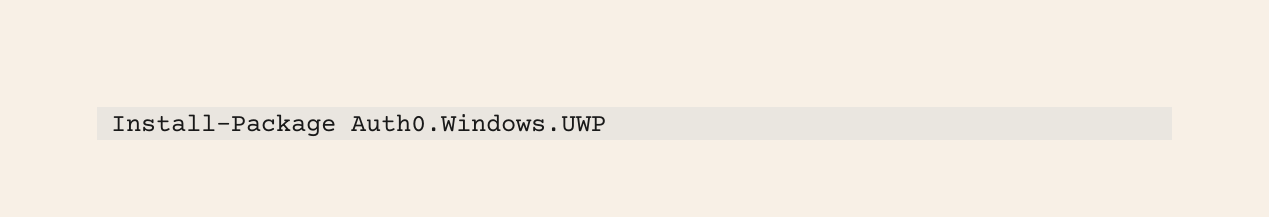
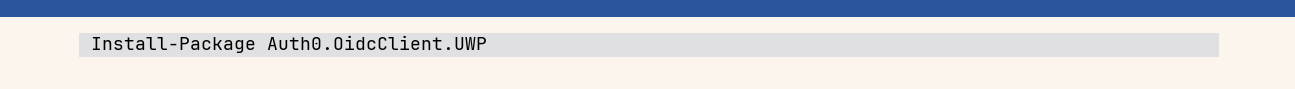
[351,114,607,132] Auth0.Windows.UWP -> [267,35,487,50] Auth0.OidcClient.UWP

